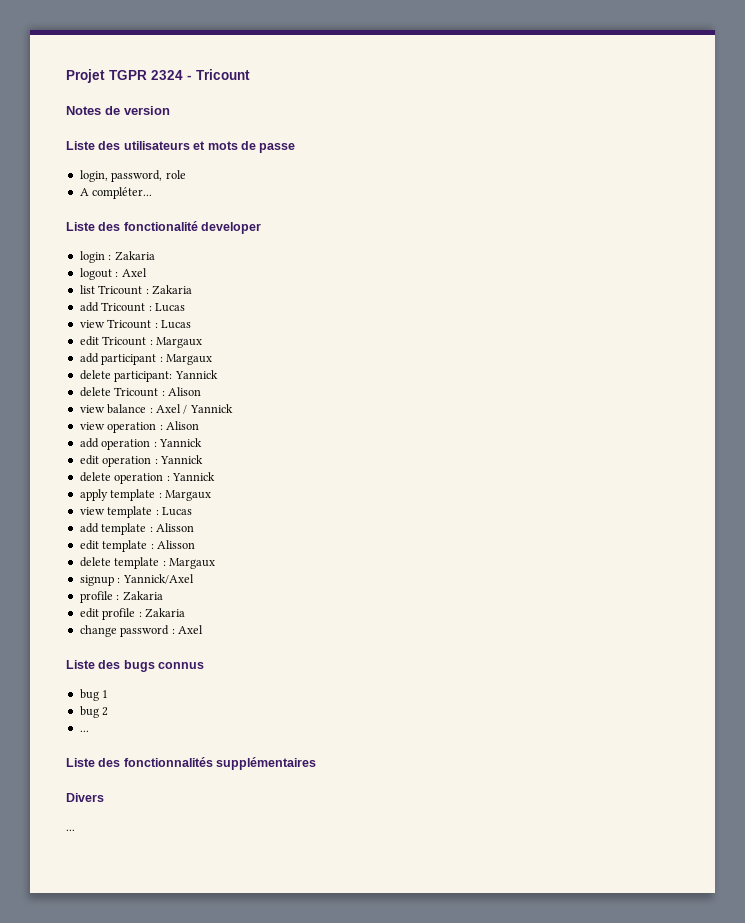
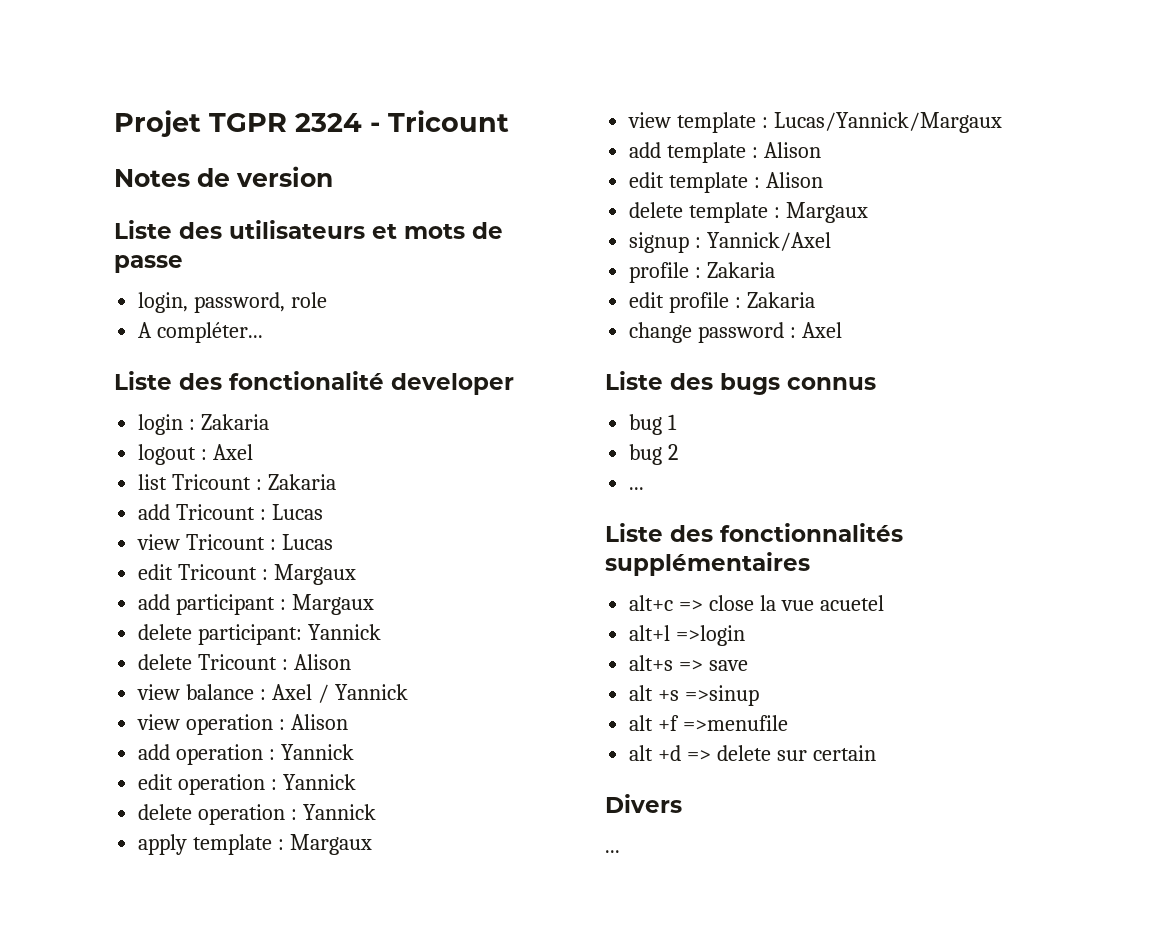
[161,507,192,516] Lucas -> [774,112,1003,133] Lucas/Yannick/Margaux
[155,523,194,532] Alisson -> [764,142,822,158] Alison
[156,540,195,549] Alisson -> [766,172,824,188] Alison
(317, 763) none -> [629,595,884,611] [629,625,746,646] [629,655,749,671] [629,685,760,706] [629,715,789,731] [629,745,876,761] // alt+c => close la vue acuetel // alt+l =>login // alt+s => save // alt +s =>sinup // alt +f =>menufile // alt +d => delete sur certain

